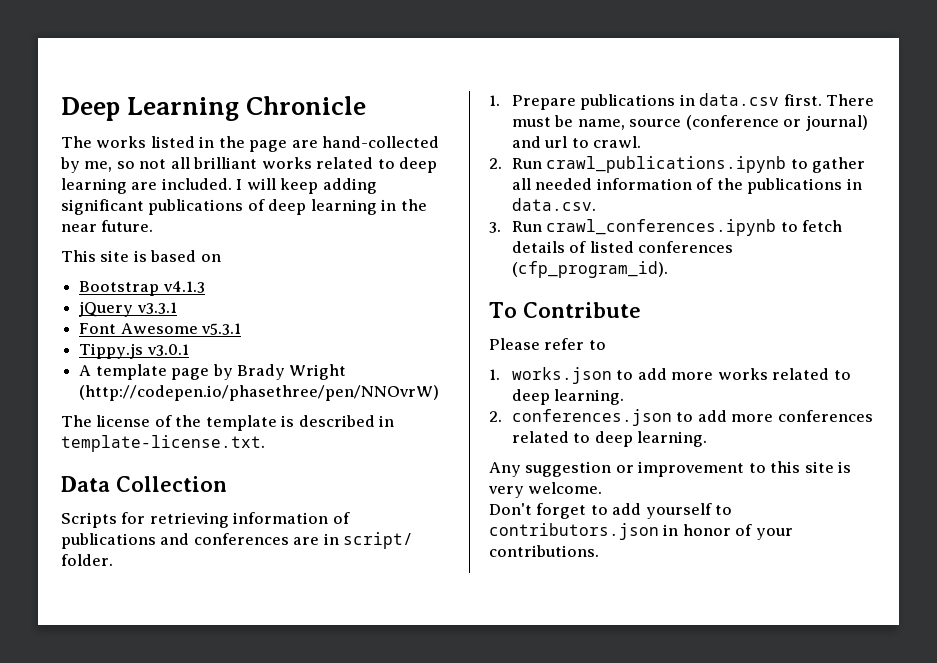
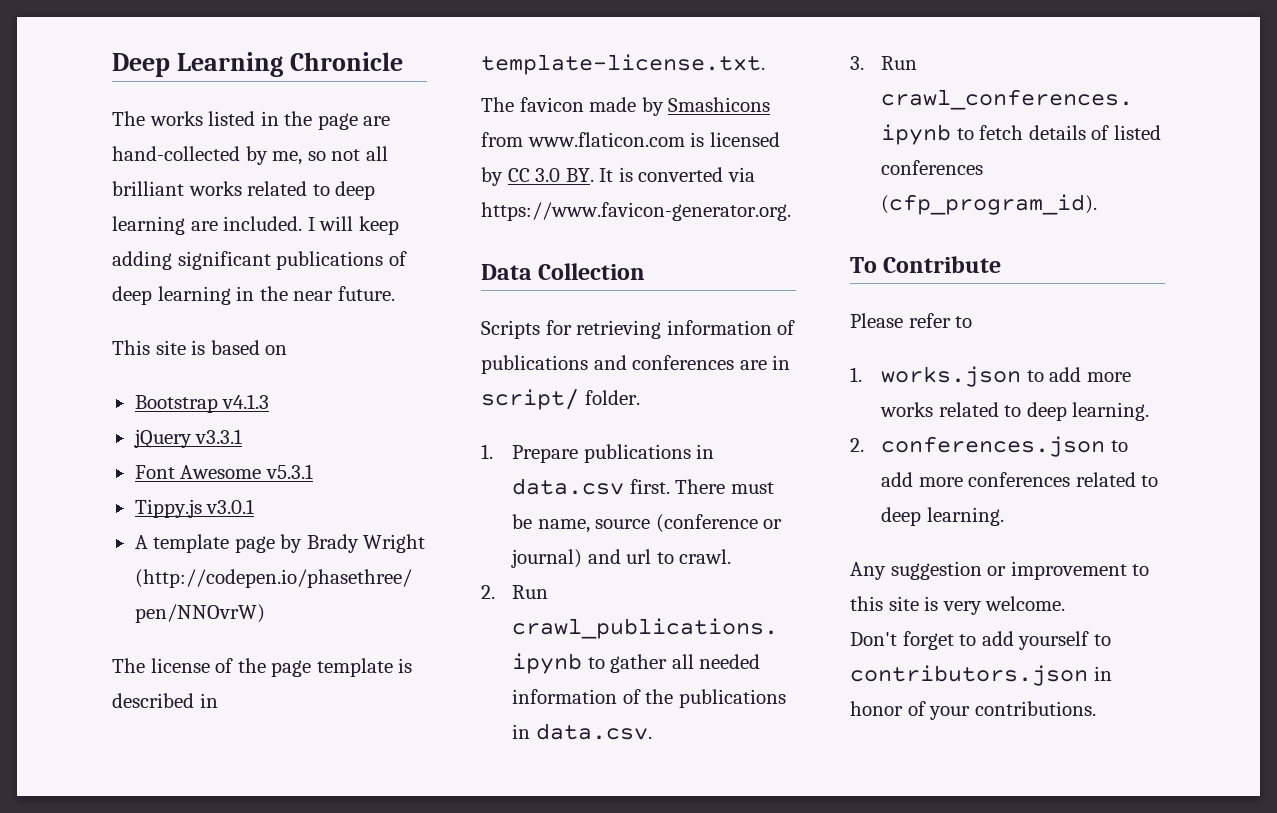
(202, 421) none -> [271,660,312,677] page
(265, 443) none -> [481,97,771,116] [481,132,780,147] [481,167,755,186] [481,202,791,221] // The favicon made by Smashicons from www.flaticon.com is licensed by CC 3.0 BY. It is converted via https://www.favicon-generator.org.

